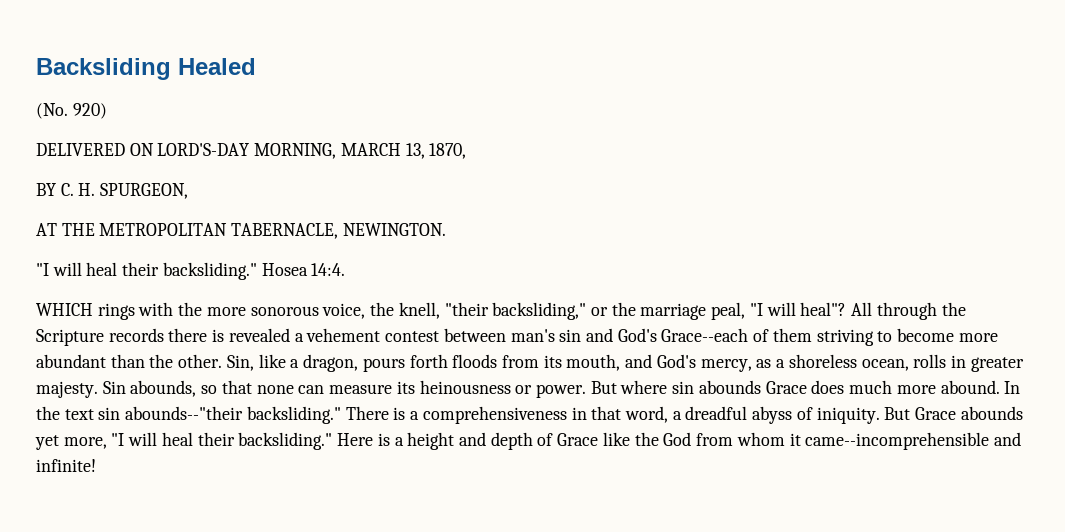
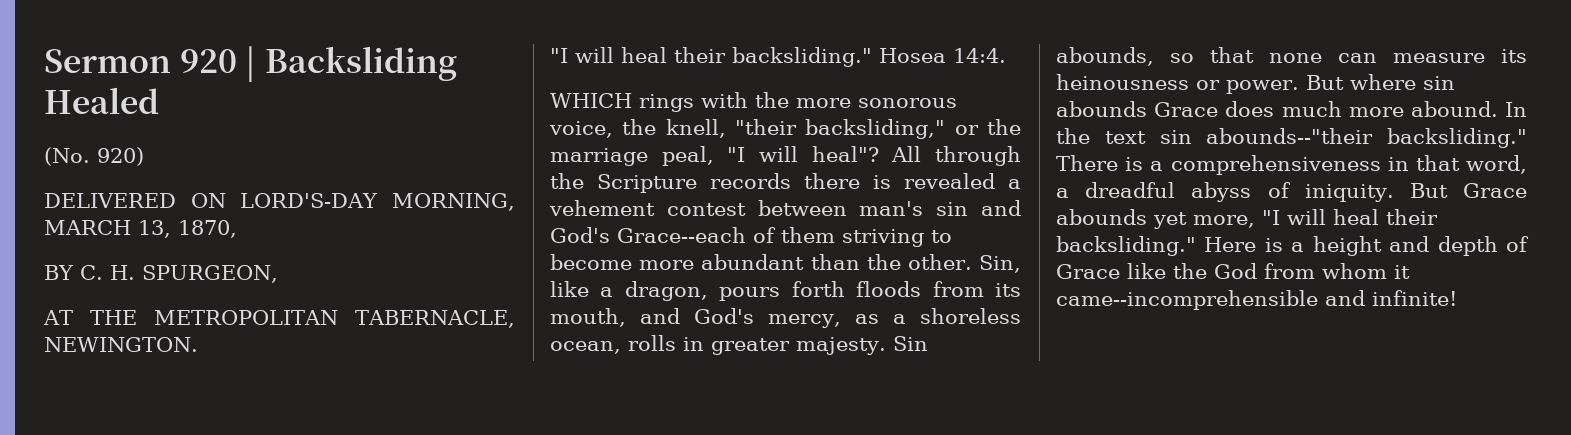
(36, 69) none -> [44,46,257,82] Sermon 920 |

